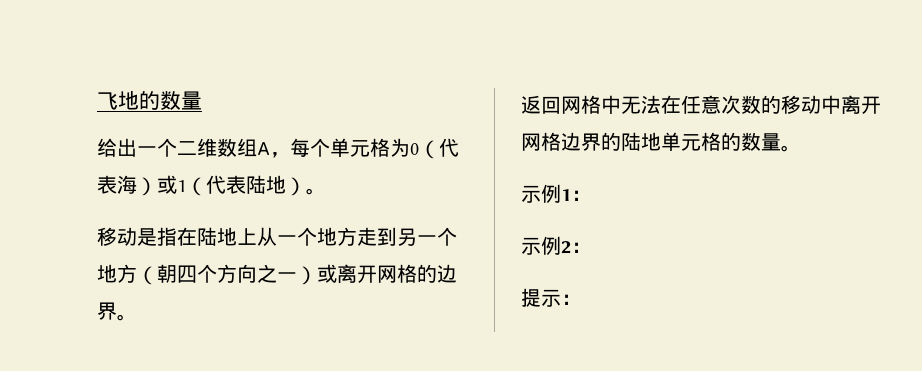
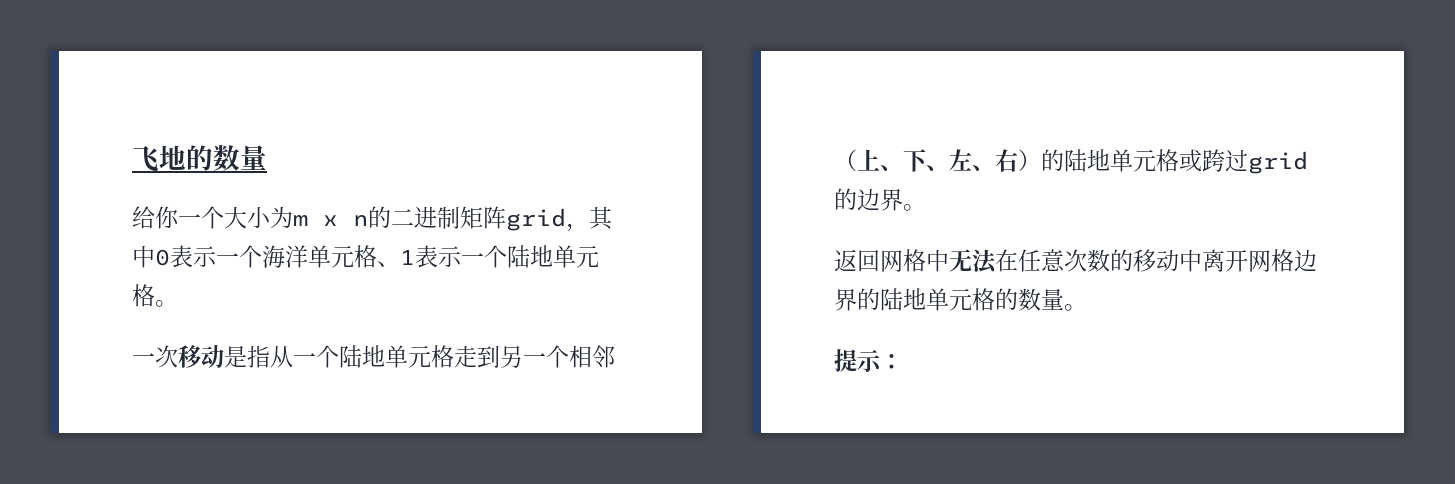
[117,138,459,159] [97,175,326,196] 出一个二维数组A，每个单元格为0（代表海）或1（代表陆地）。 // -> [155,206,613,232] [132,245,599,268] [132,284,178,307] [132,345,178,368] 你一个大小为m x n的二进制矩阵grid，其中0表示一个海洋单元格、1表示一个陆地单元格。 // 一次
[177,227,457,246] [97,264,417,285] 在陆地上从一个地方走到另一个地方（朝四个方向之一）或离开网格 -> [270,345,615,368] [834,149,1308,174] 从一个陆地单元格走到另一个相邻（上、下、左、右）的陆地单元格或跨过grid
[521,184,591,203] [521,236,591,255] // 示例1： // 示例2： -> (1087, 307) none

